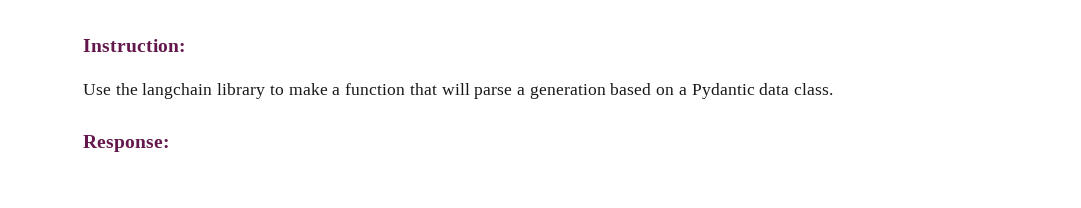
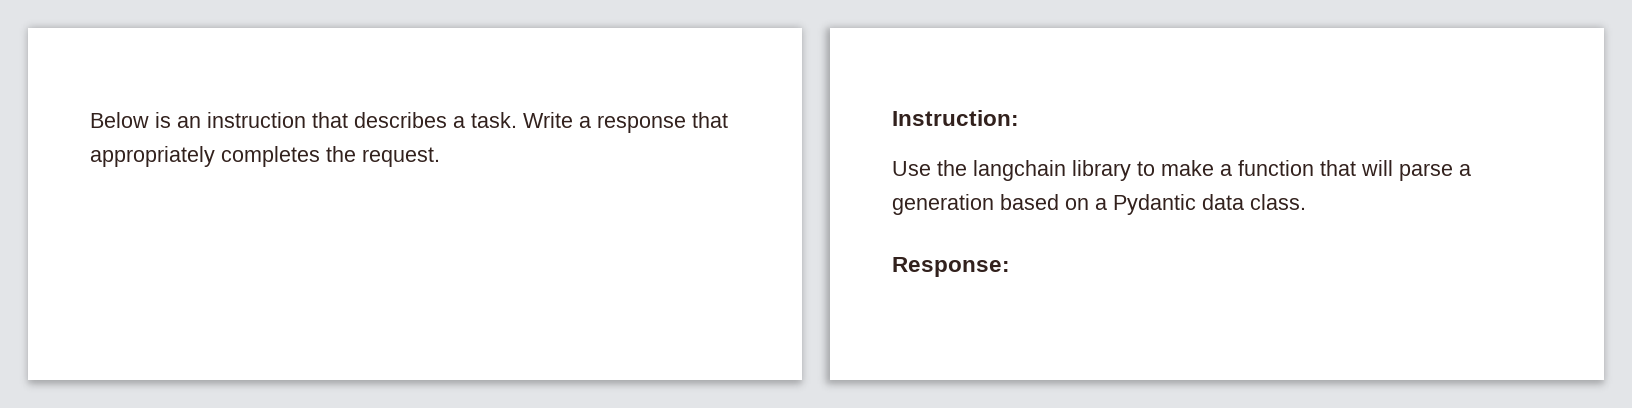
(83, 45) none -> [90,112,728,133] [90,146,440,167] Below is an instruction that describes a task. Write a response that appropriately completes the request. //

